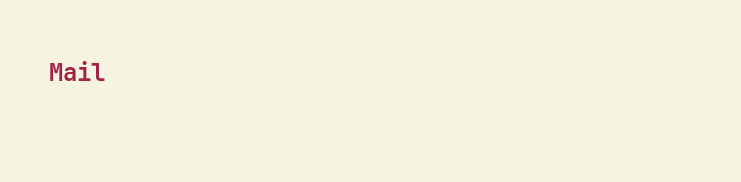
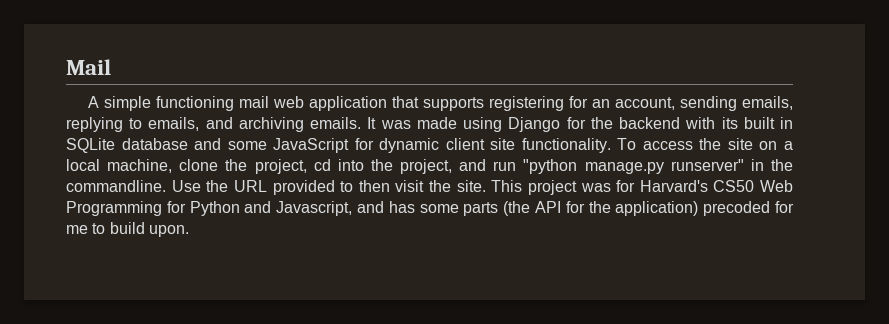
(105, 71) none -> [88,96,794,111] [66,117,794,132] [66,138,793,153] [66,159,793,174] [66,180,793,195] [66,201,794,216] [66,222,189,237] // A simple functioning mail web application that supports registering for an account, sending emails, replying to emails, and archiving emails. It was made using Django for the backend with its built in SQLite database and some JavaScript for dynamic client site functionality. To access the site on a local machine, clone the project, cd into the project, and run "python manage.py runserver" in the commandline. Use the URL provided to then visit the site. This project was for Harvard's CS50 Web Programming for Python and Javascript, and has some parts (the API for the application) precoded for me to build upon.

